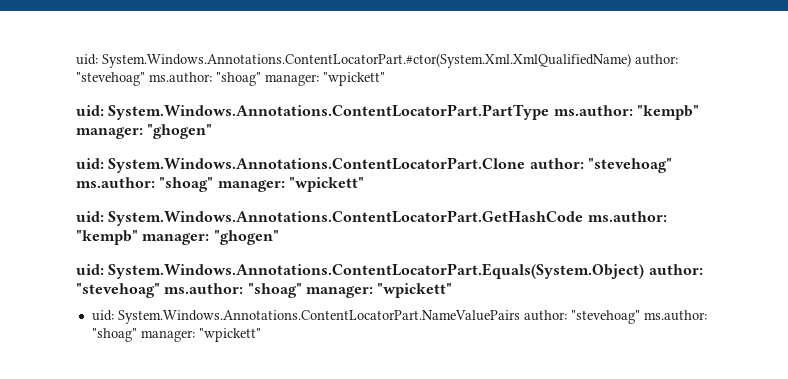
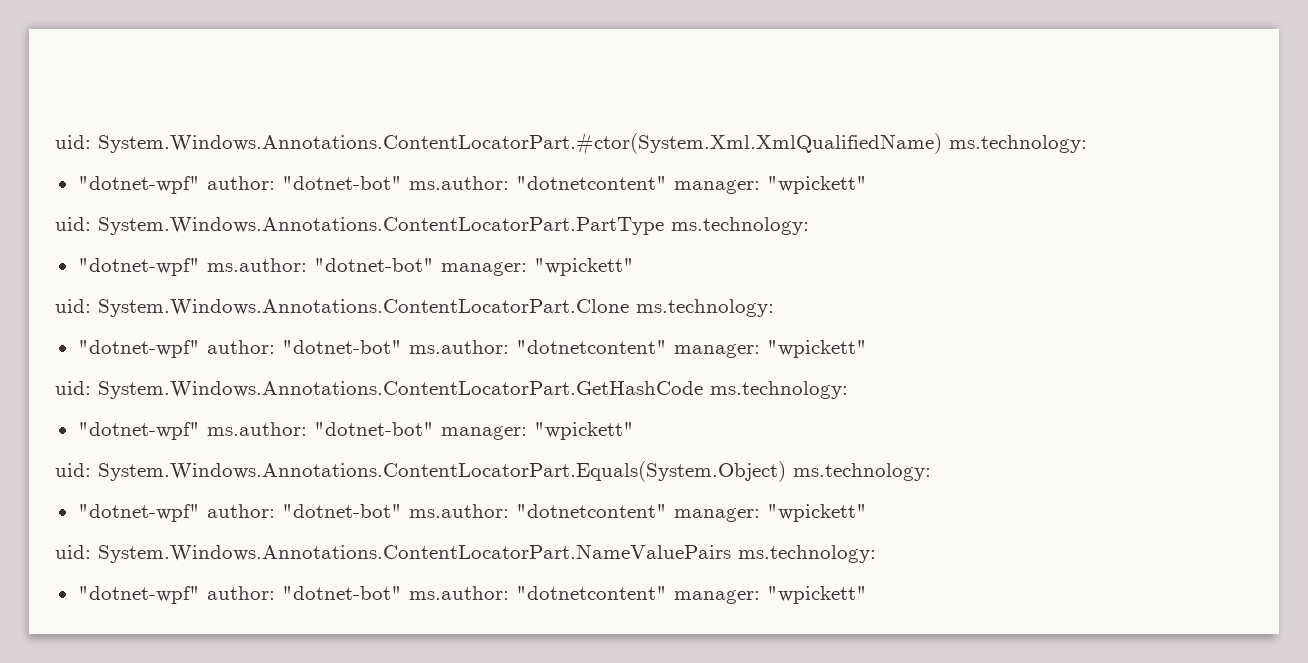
[635,54,678,65] [76,72,385,86] [76,104,699,120] [76,124,213,139] [76,157,672,173] [76,177,364,192] [76,210,667,226] [76,230,279,245] [76,263,703,279] [76,283,453,298] [91,310,707,324] [91,328,137,342] author: "stevehoag" ms.author: "shoag" manager: "wpickett" // uid: System.Windows.Annotations.ContentLocatorPart.PartType ms.author: "kempb" manager: "ghogen" // uid: System.Windows.Annotations.ContentLocatorPart.Clone author: "stevehoag" ms.author: "shoag" manager: "wpickett" // uid: System.Windows.Annotations.ContentLocatorPart.GetHashCode ms.author: "kempb" manager: "ghogen" // uid: System.Windows.Annotations.ContentLocatorPart.Equals(System.Object) author: "stevehoag" ms.author: "shoag" manager: "wpickett" // uid: System.Windows.Annotations.ContentLocatorPart.NameValuePairs author: "stevehoag" ms.author: "shoag" -> [949,135,1087,153] [77,176,867,194] [55,217,809,235] [77,258,634,276] [55,299,774,317] [77,340,867,358] [55,381,848,399] [77,422,634,440] [55,461,931,482] [77,504,867,522] [55,544,876,563] [77,586,667,604] ms.technology: // "dotnet-wpf" author: "dotnet-bot" ms.author: "dotnetcontent" manager: "wpickett" // uid: System.Windows.Annotations.ContentLocatorPart.PartType ms.technology: // "dotnet-wpf" ms.author: "dotnet-bot" manager: "wpickett" // uid: System.Windows.Annotations.ContentLocatorPart.Clone ms.technology: // "dotnet-wpf" author: "dotnet-bot" ms.author: "dotnetcontent" manager: "wpickett" // uid: System.Windows.Annotations.ContentLocatorPart.GetHashCode ms.technology: // "dotnet-wpf" ms.author: "dotnet-bot" manager: "wpickett" // uid: System.Windows.Annotations.ContentLocatorPart.Equals(System.Object) ms.technology: // "dotnet-wpf" author: "dotnet-bot" ms.author: "dotnetcontent" manager: "wpickett" // uid: System.Windows.Annotations.ContentLocatorPart.NameValuePairs ms.technology: // "dotnet-wpf" author: "dotnet-bot" ms.author: "dotnetcontent"

